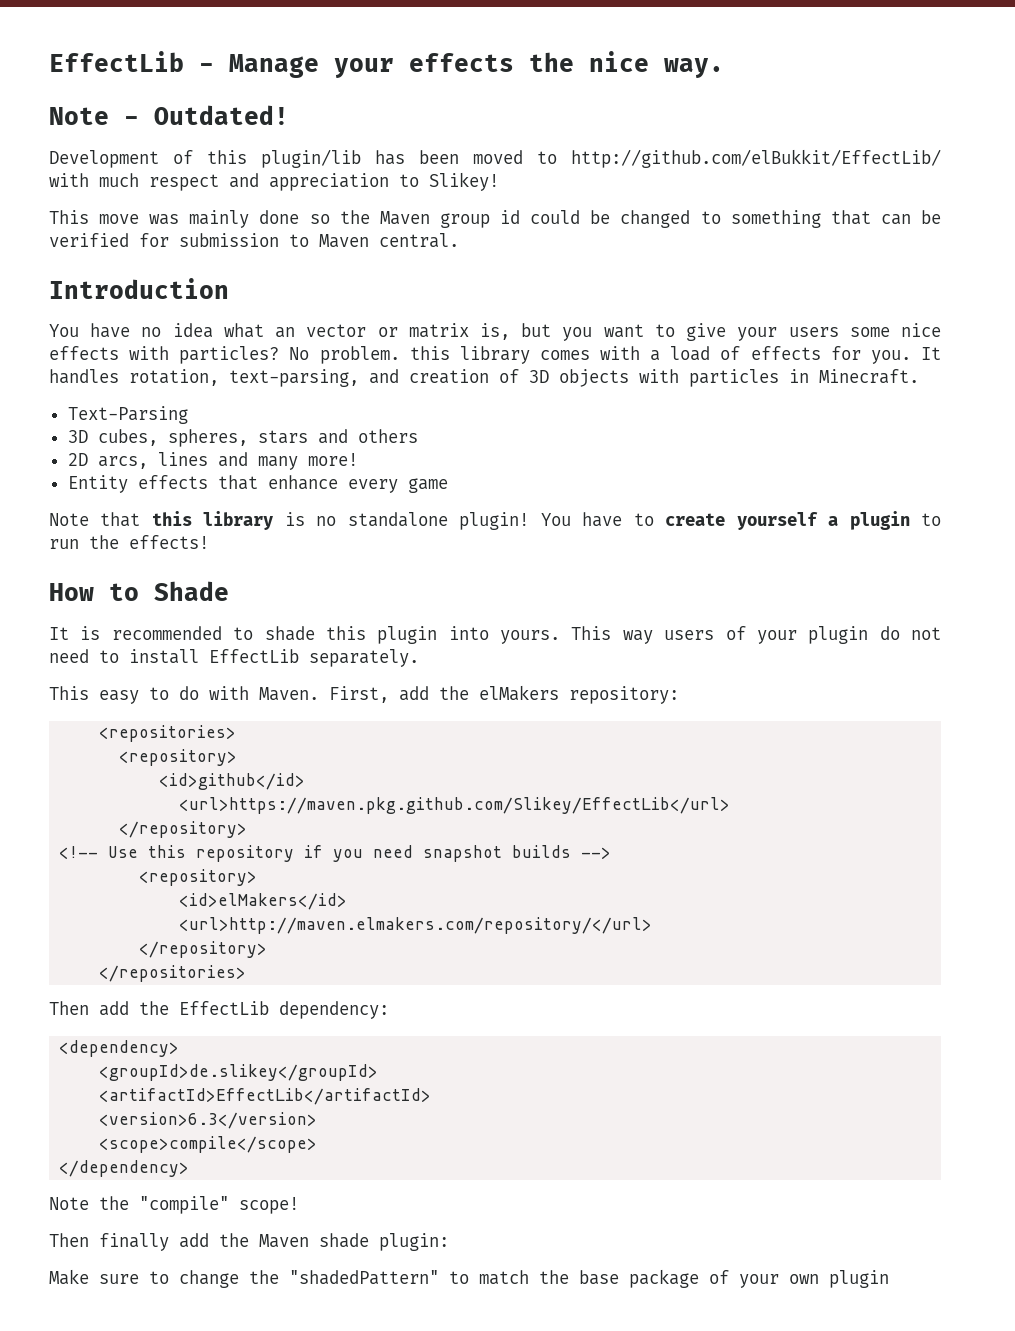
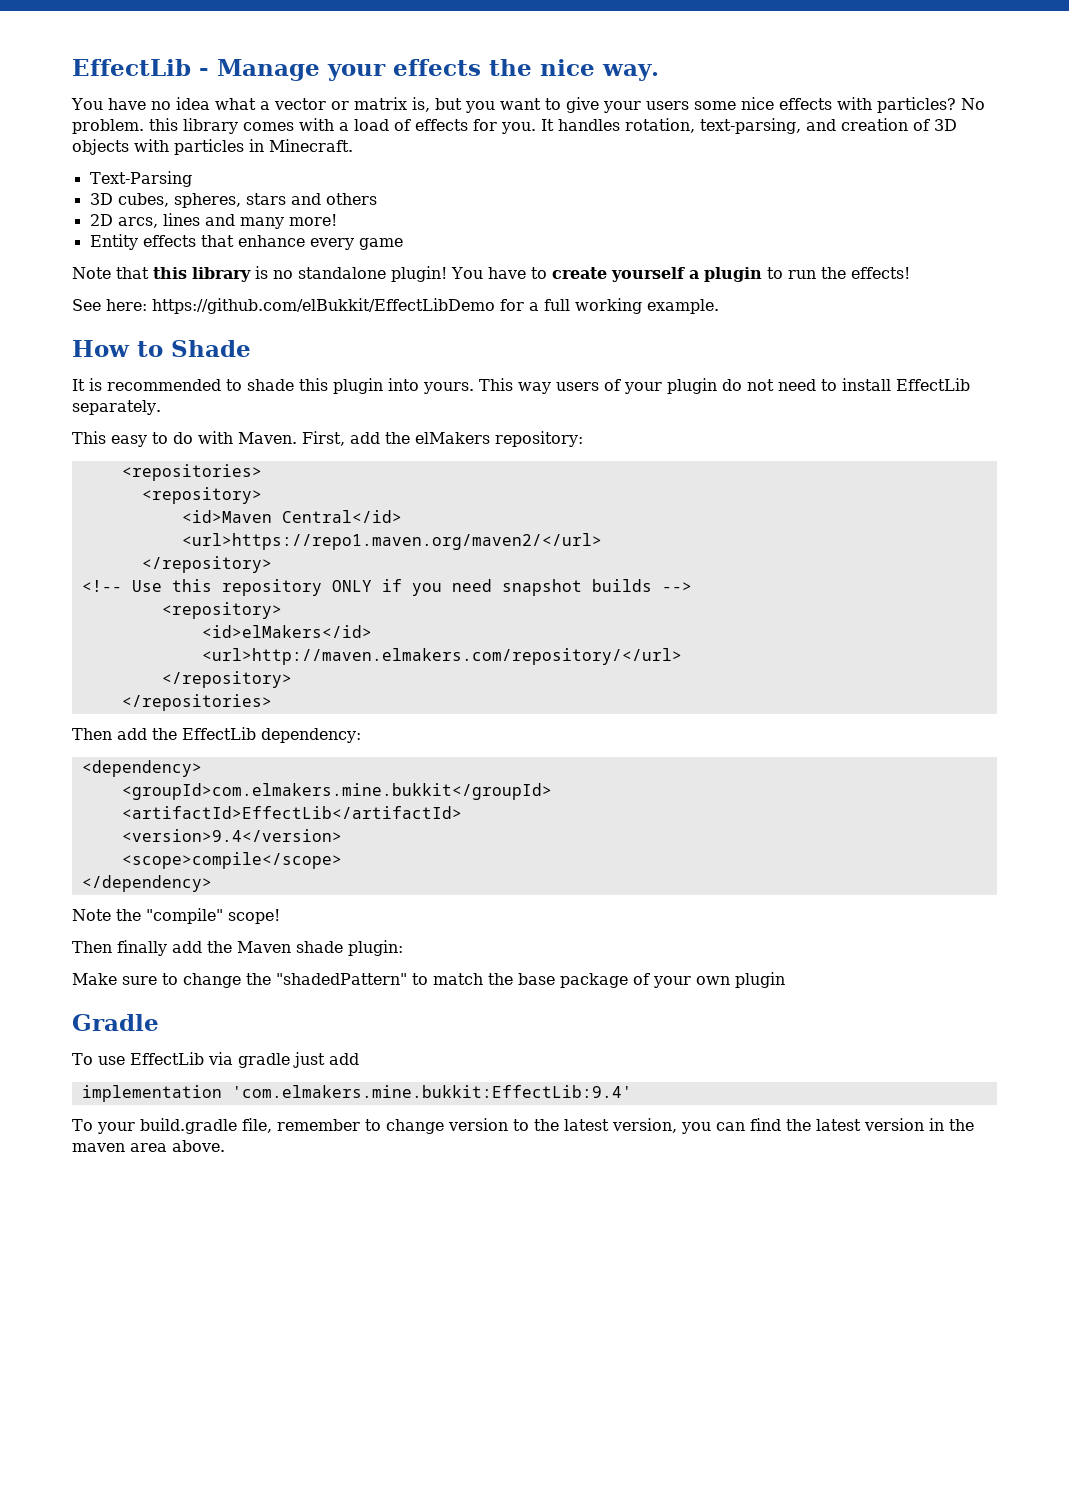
[49,105,289,125] [49,149,941,168] [49,172,499,191] [49,210,942,228] [49,233,459,248] [49,278,229,299] // Note - Outdated! // Development of this plugin/lib has been moved to http://github.com/elBukkit/EffectLib/ with much respect and appreciation to Slikey! // This move was mainly done so the Maven group id could be changed to something that can be verified for submission to Maven central. // Introduction -> (659, 72) none
[275,327,296,338] an -> [259,101,270,110] a
(209, 542) none -> [72,298,719,314] // See here: https://github.com/elBukkit/EffectLibDemo for a full working example.
[159,773,306,790] [179,797,731,814] <id>github</id> // <url>https://maven.pkg.github.com/Slikey/EffectLib</url> -> [181,510,402,523] [181,533,602,550] <id>Maven Central</id> // <url>https://repo1.maven.org/maven2/</url>
(295, 853) none -> [331,580,372,592] ONLY
[99,1064,379,1081] <groupId>de.slikey</groupId> -> [121,783,552,800] <groupId>com.elmakers.mine.bukkit</groupId>
[99,1112,318,1129] <version>6.3</version> -> [121,829,342,842] <version>9.4</version>
(889, 1279) none -> [72,1014,159,1031] [72,1052,359,1068] [81,1085,632,1102] [72,1118,974,1134] [72,1140,225,1152] // Gradle // To use EffectLib via gradle just add // implementation 'com.elmakers.mine.bukkit:EffectLib:9.4' // To your build.gradle file, remember to change version to the latest version, you can find the latest version in the maven area above.

